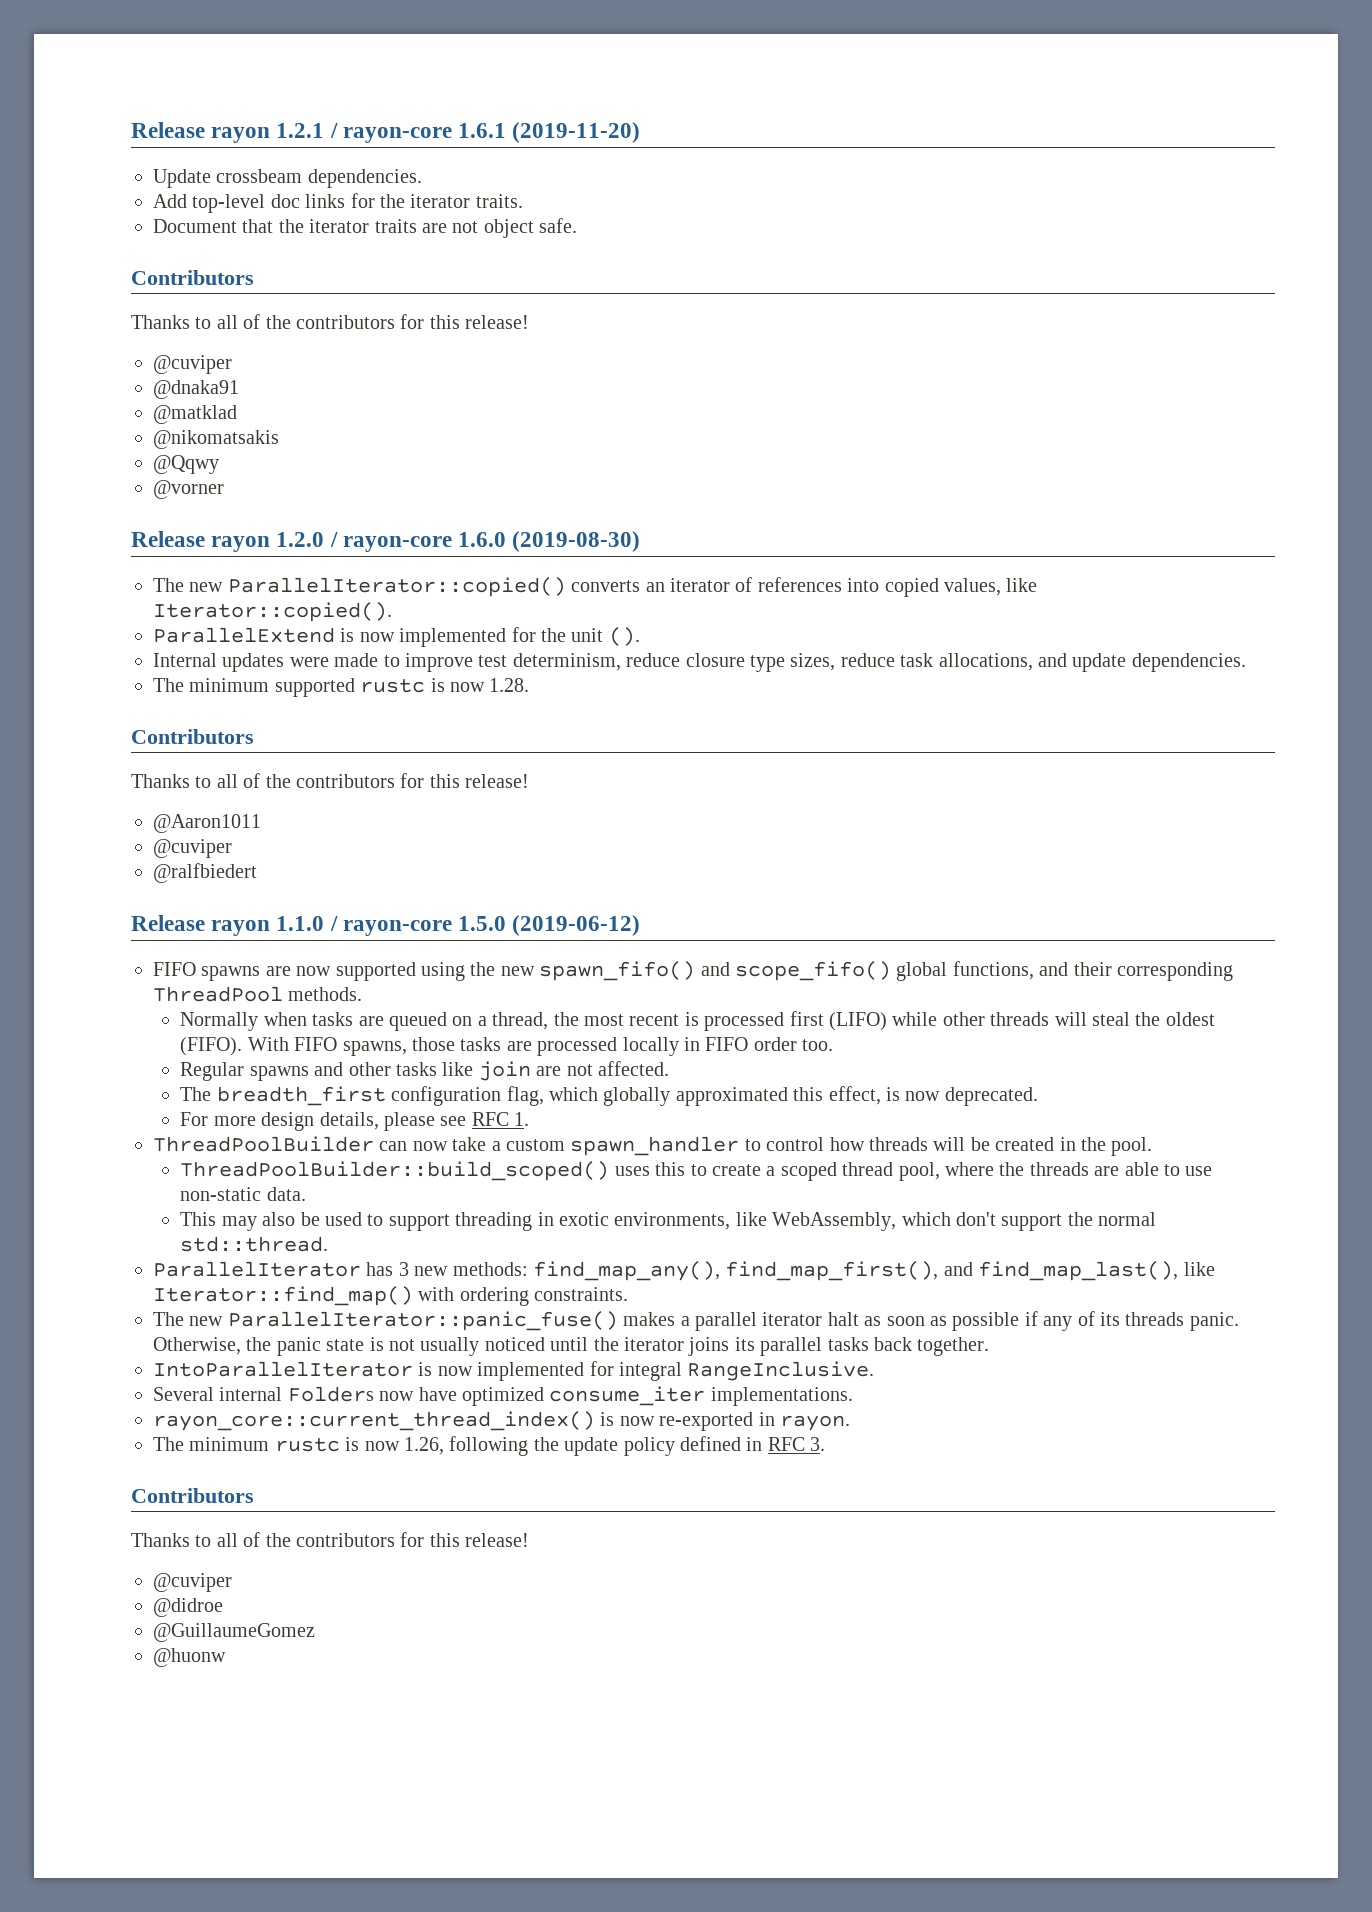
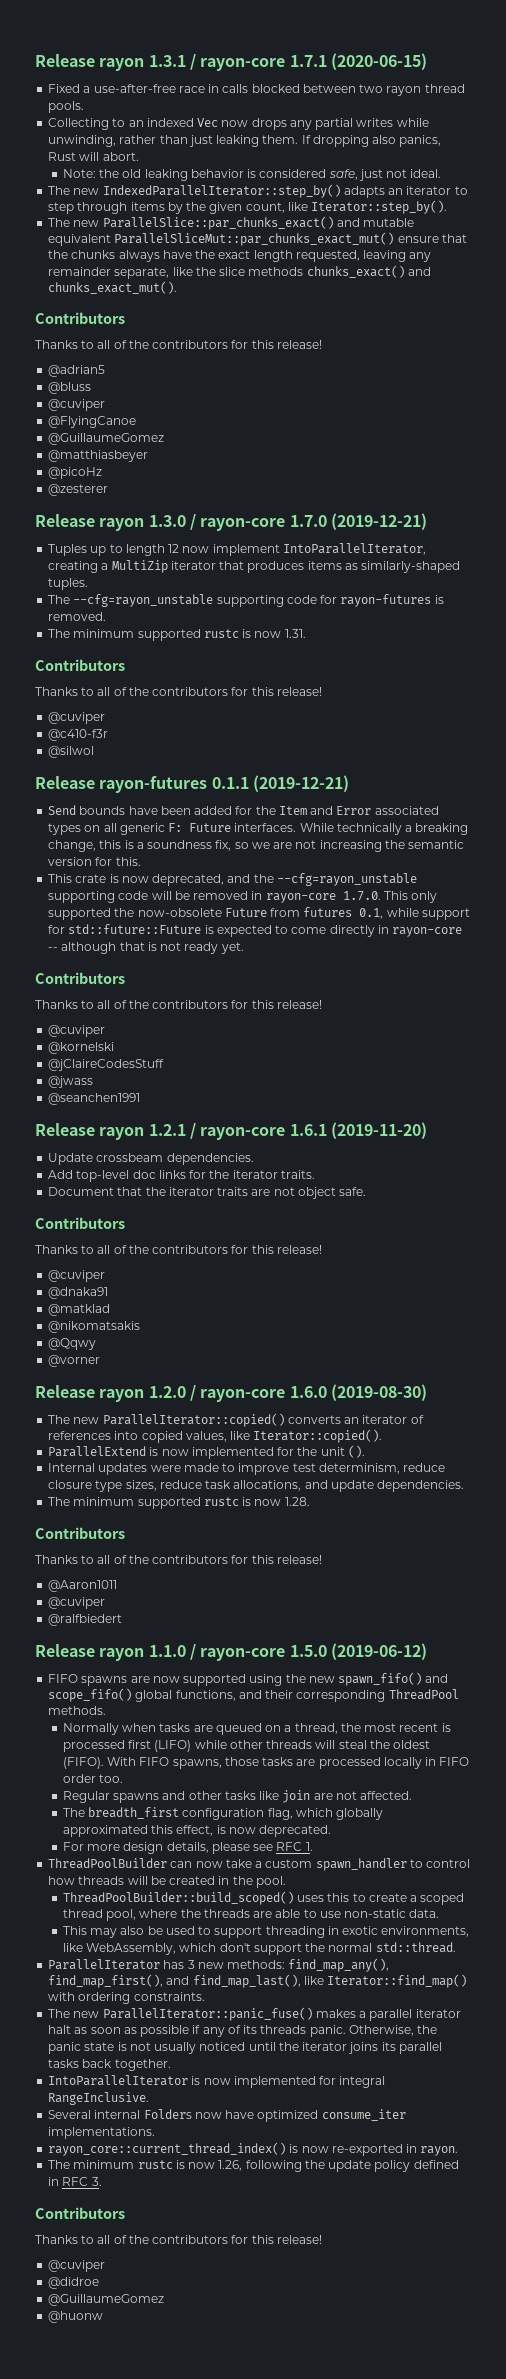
[131,122,271,143] Release rayon -> [35,53,427,71] [48,84,465,96] [48,101,85,113] [48,118,429,130] [48,135,442,147] [48,152,139,161] [62,169,442,181] [48,184,468,198] [48,200,448,214] [48,216,415,230] [48,232,467,246] [48,250,432,262] [48,265,431,279] [48,281,178,294] [35,312,125,324] [35,340,322,349] [48,365,106,377] [48,382,92,394] [48,399,106,411] [48,416,137,428] [48,433,165,445] [48,450,149,462] [48,467,103,479] [48,484,109,496] [35,513,427,531] [48,543,426,556] [48,560,461,573] [48,578,89,590] [48,594,444,607] [48,612,107,621] [48,629,306,641] [35,659,125,671] [35,687,322,696] [48,712,106,724] [48,729,109,741] [48,746,95,758] [35,775,349,793] [48,805,439,815] [48,823,469,835] [48,840,465,852] [48,857,141,866] [48,873,417,886] [48,891,438,903] [48,907,470,920] [48,924,463,937] [48,942,244,954] [35,972,125,984] [35,1000,322,1009] [48,1025,106,1037] [48,1042,115,1054] [48,1059,165,1071] [48,1076,94,1088] [48,1093,141,1105] [35,1123,145,1140] Release rayon 1.3.1 / rayon-core 1.7.1 (2020-06-15) // Fixed a use-after-free race in calls blocked between two rayon thread pools. // Collecting to an indexed Vec now drops any partial writes while unwinding, rather than just leaking them. If dropping also panics, Rust will abort. // Note: the old leaking behavior is considered safe, just not ideal. // The new IndexedParallelIterator::step_by() adapts an iterator to step through items by the given count, like Iterator::step_by(). // The new ParallelSlice::par_chunks_exact() and mutable equivalent ParallelSliceMut::par_chunks_exact_mut() ensure that the chunks always have the exact length requested, leaving any remainder separate, like the slice methods chunks_exact() and chunks_exact_mut(). // Contributors // Thanks to all of the contributors for this release! // @adrian5 // @bluss // @cuviper // @FlyingCanoe // @GuillaumeGomez // @matthiasbeyer // @picoHz // @zesterer // Release rayon 1.3.0 / rayon-core 1.7.0 (2019-12-21) // Tuples up to length 12 now implement IntoParallelIterator, creating a MultiZip iterator that produces items as similarly-shaped tuples. // The --cfg=rayon_unstable supporting code for rayon-futures is removed. // The minimum supported rustc is now 1.31. // Contributors // Thanks to all of the contributors for this release! // @cuviper // @c410-f3r // @silwol // Release rayon-futures 0.1.1 (2019-12-21) // Send bounds have been added for the Item and Error associated types on all generic F: Future interfaces. While technically a breaking change, this is a soundness fix, so we are not increasing the semantic version for this. // This crate is now deprecated, and the --cfg=rayon_unstable supporting code will be removed in rayon-core 1.7.0. This only supported the now-obsolete Future from futures 0.1, while support for std::future::Future is expected to come directly in rayon-core -- although that is not ready yet. // Contributors // Thanks to all of the contributors for this release! // @cuviper // @kornelski // @jClaireCodesStuff // @jwass // @seanchen1991 // Release rayon

